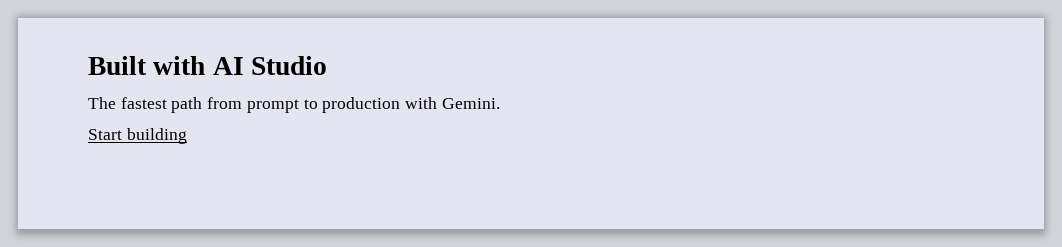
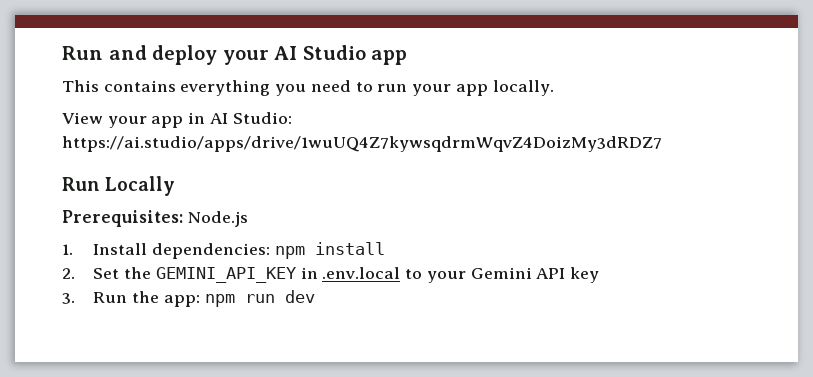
[88,56,328,75] [88,97,500,113] [88,128,187,144] Built with AI Studio // The fastest path from prompt to production with Gemini. // Start building -> [62,45,408,65] [62,80,554,96] [62,112,292,128] [62,136,662,152] [62,176,176,196] [62,210,248,227] [62,242,385,259] [62,267,599,283] [62,290,315,307] Run and deploy your AI Studio app // This contains everything you need to run your app locally. // View your app in AI Studio: https://ai.studio/apps/drive/1wuUQ4Z7kywsqdrmWqvZ4DoizMy3dRDZ7 // Run Locally // Prerequisites: Node.js // 1. Install dependencies: npm install // 2. Set the GEMINI_API_KEY in .env.local to your Gemini API key // 3. Run the app: npm run dev

